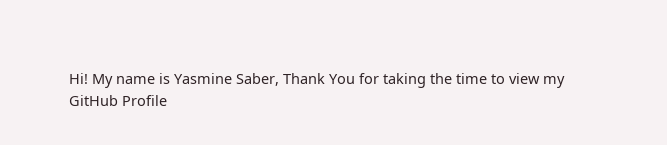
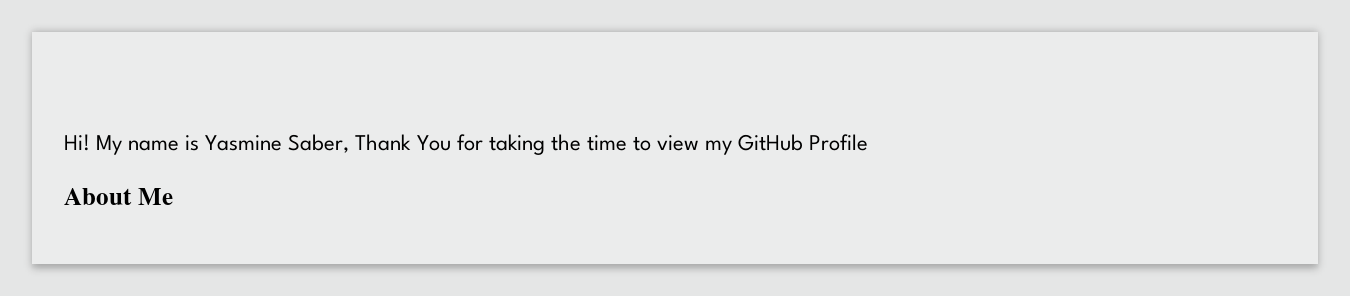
(167, 100) none -> [64,188,173,205] // About Me

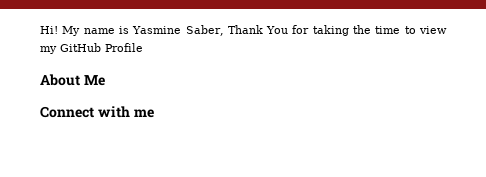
(173, 196) none -> [40,106,154,118] // Connect with me

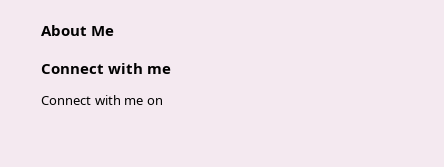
[40,25,447,36] [40,43,143,54] Hi! My name is Yasmine Saber, Thank You for taking the time to view my GitHub Profile // -> (41, 30) none
(154, 113) none -> [41,95,163,105] // Connect with me on

